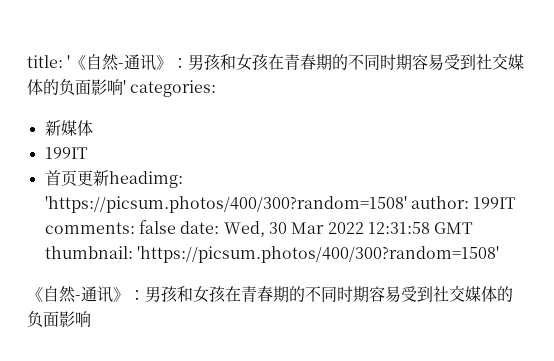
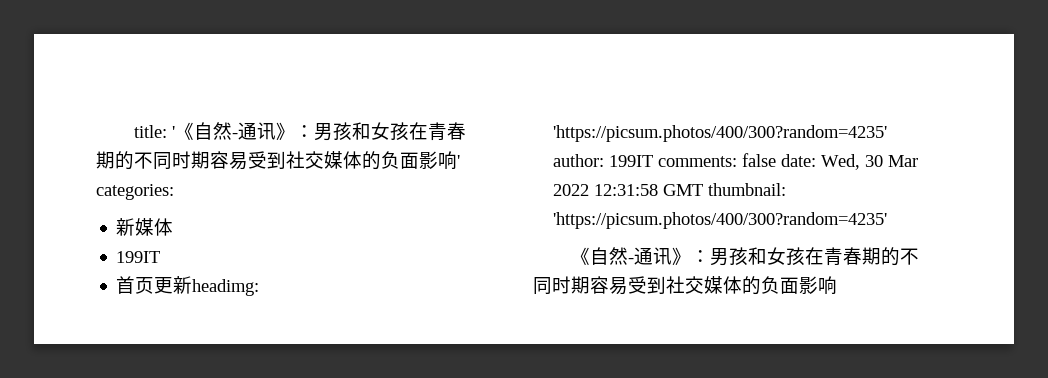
[44,196,407,213] 'https://picsum.photos/400/300?random=1508' -> [553,125,888,142] 'https://picsum.photos/400/300?random=4235'
[136,246,499,263] 'https://picsum.photos/400/300?random=1508' -> [553,212,888,229] 'https://picsum.photos/400/300?random=4235'

